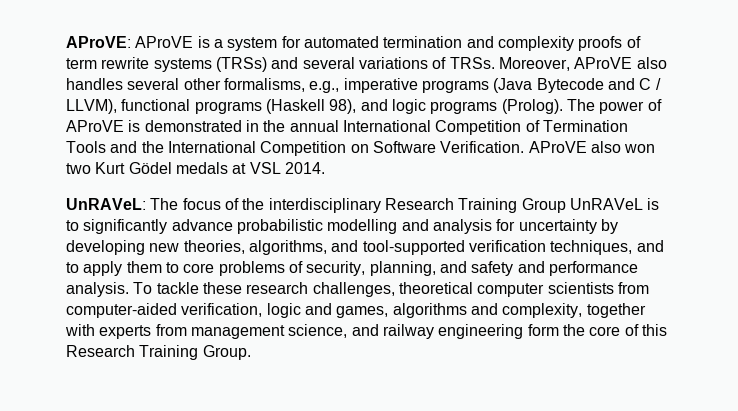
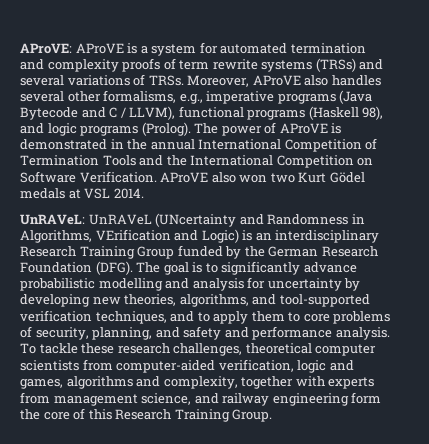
[150,198,643,213] The focus of the interdisciplinary Research Training Group UnRAVeL -> [88,213,365,227] [20,229,380,243] [20,245,378,259] [20,261,189,275] UnRAVeL (UNcertainty and Randomness in Algorithms, VErification and Logic) is an interdisciplinary Research Training Group funded by the German Research Foundation (DFG). The goal

